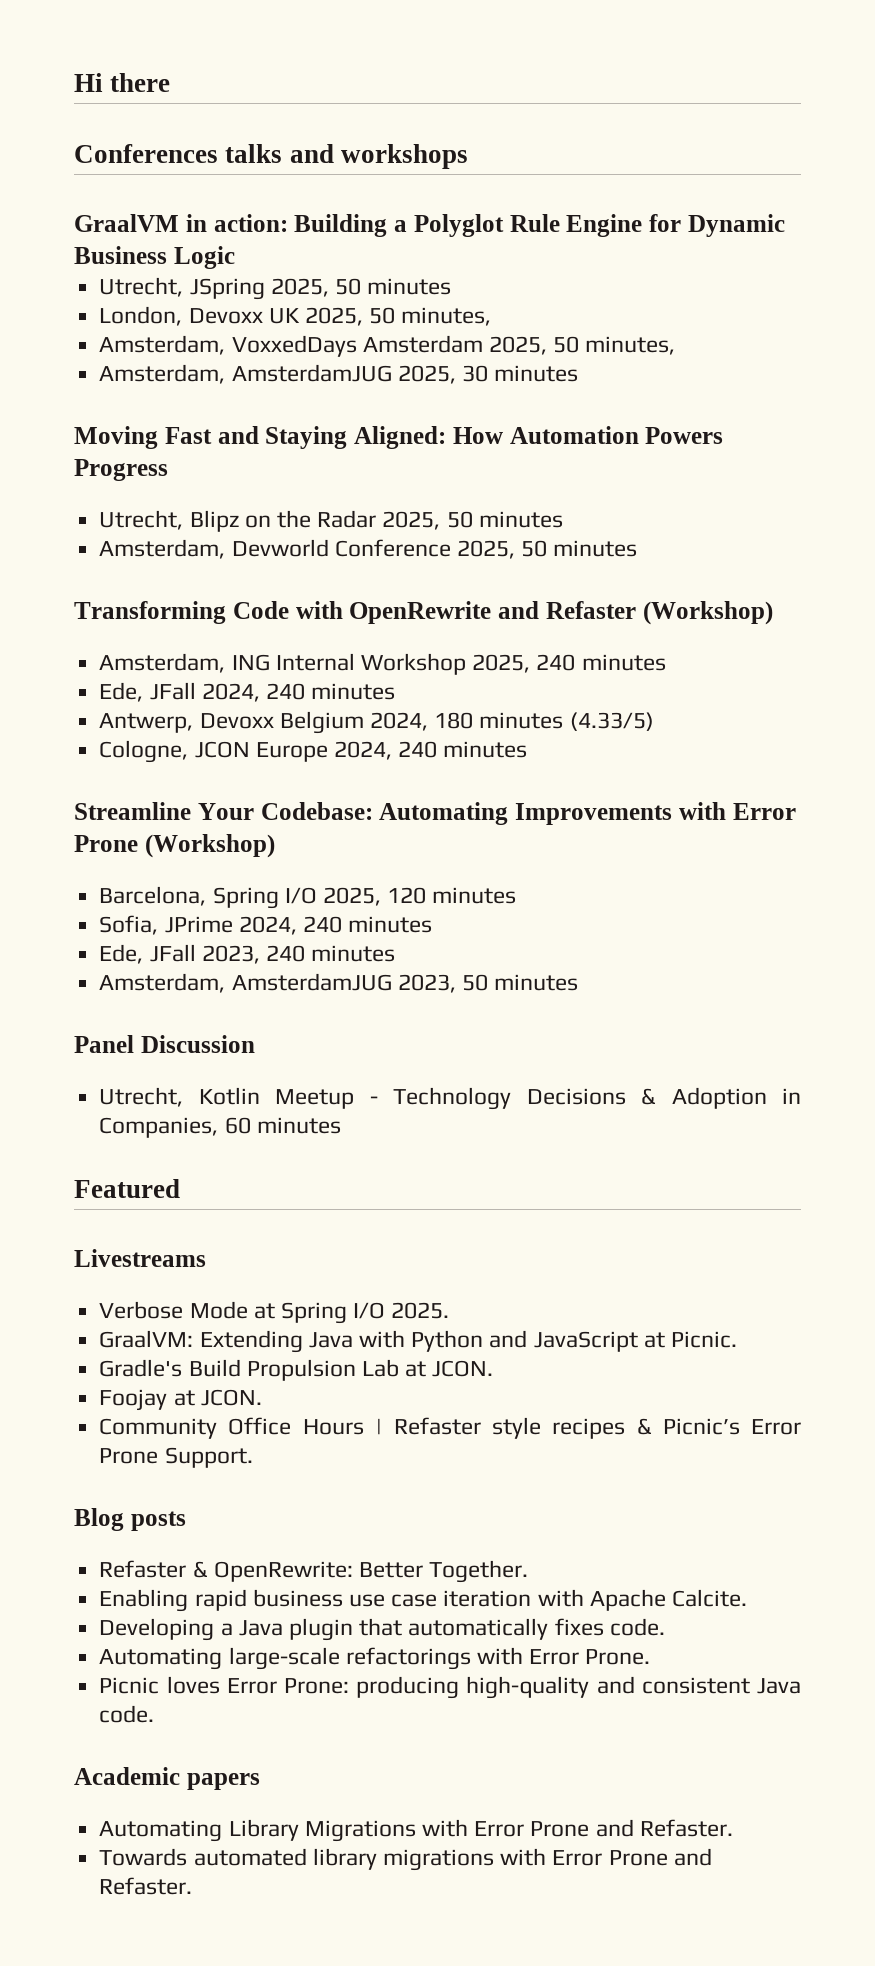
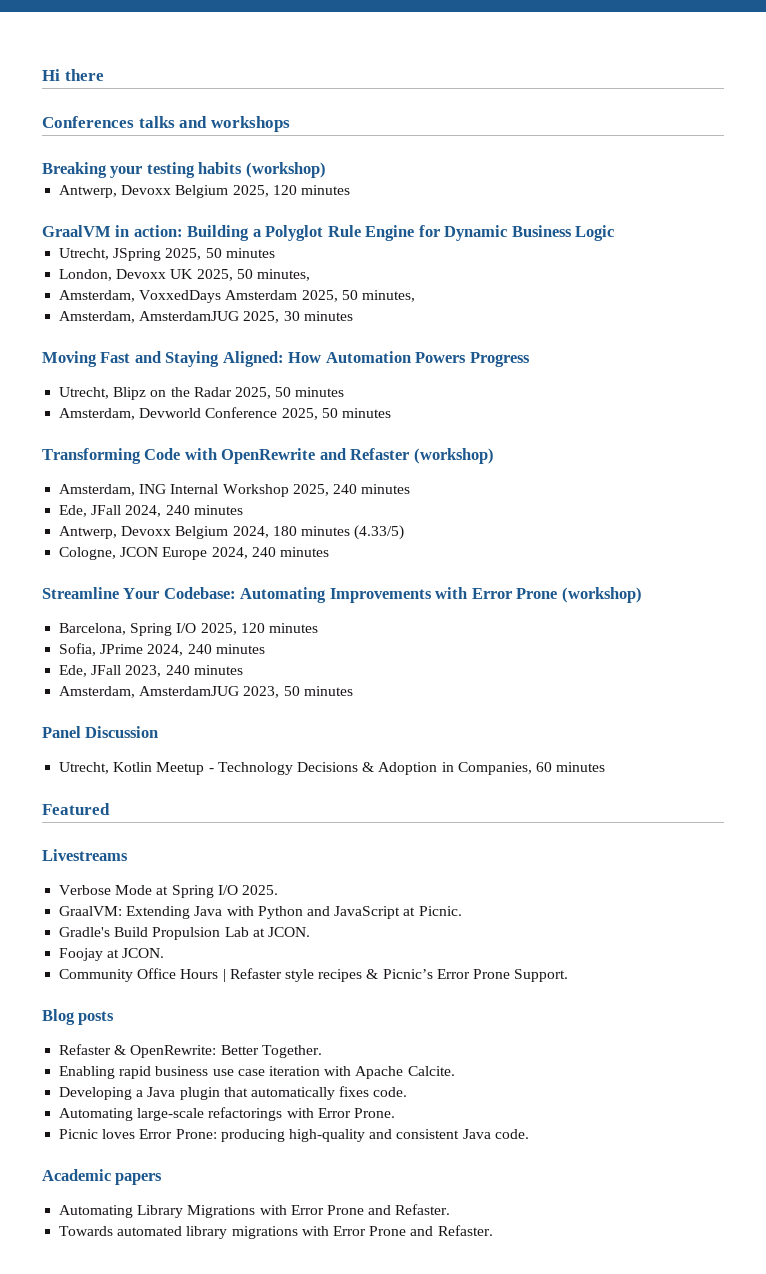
(468, 156) none -> [42,162,326,178] [59,185,350,198] // Breaking your testing habits (workshop) // Antwerp, Devoxx Belgium 2025, 120 minutes
[642,601,773,625] (Workshop) -> [413,448,494,464] (workshop)
[144,834,275,858] (Workshop) -> [561,587,642,603] (workshop)

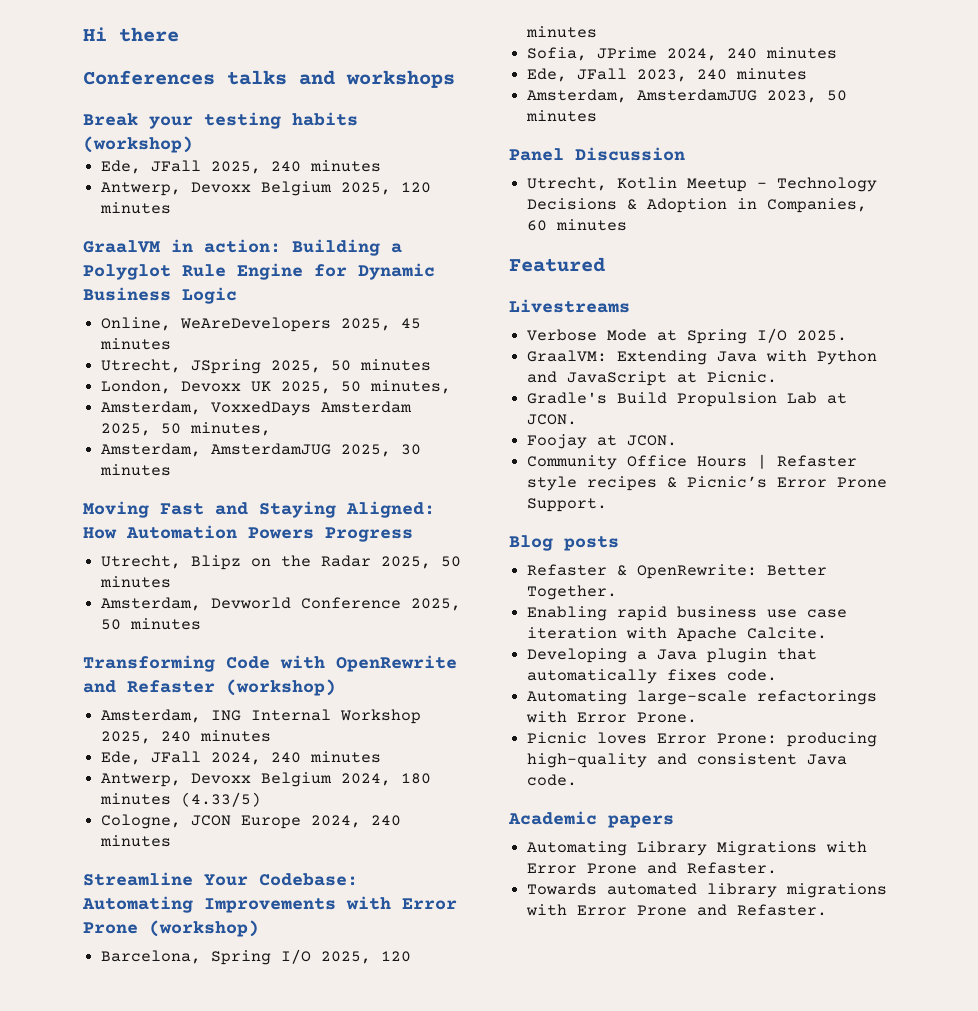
[42,162,107,178] Breaking -> [83,113,138,126] Break
(326, 170) none -> [101,160,382,174] // Ede, JFall 2025, 240 minutes
(615, 233) none -> [101,317,422,332] [100,338,172,350] // Online, WeAreDevelopers 2025, 45 minutes

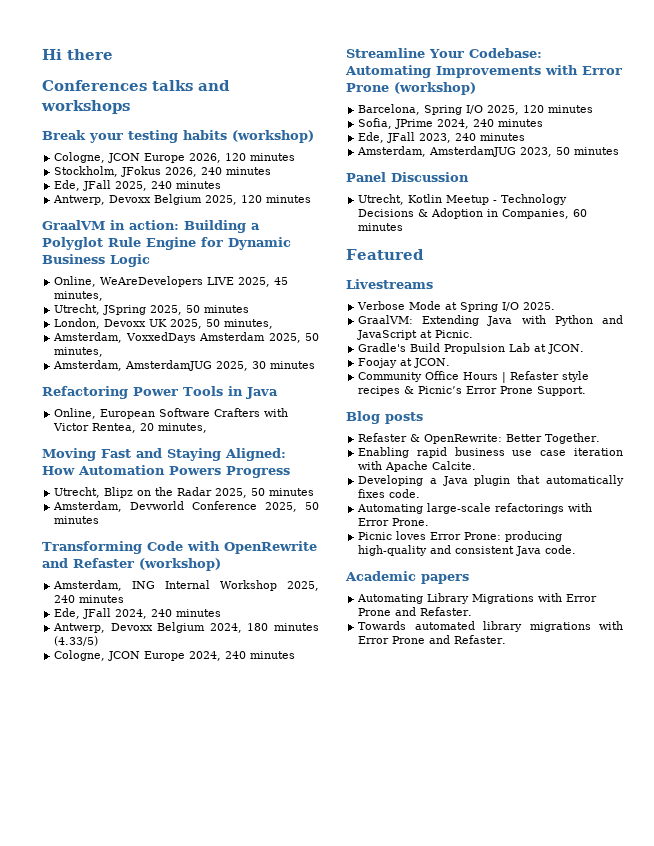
(193, 144) none -> [54,152,296,163] [54,166,272,177] // Cologne, JCON Europe 2026, 120 minutes // Stockholm, JFokus 2026, 240 minutes
(332, 324) none -> [207,277,235,285] LIVE
[100,338,172,350] minutes -> [54,291,104,301] minutes,
(172, 470) none -> [42,386,278,399] [54,408,289,419] [53,423,208,433] // Refactoring Power Tools in Java // Online, European Software Crafters with Victor Rentea, 20 minutes,

